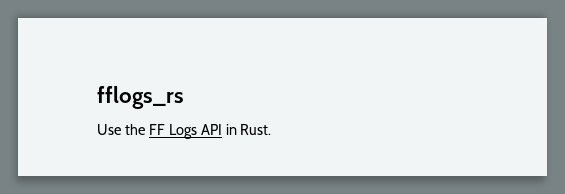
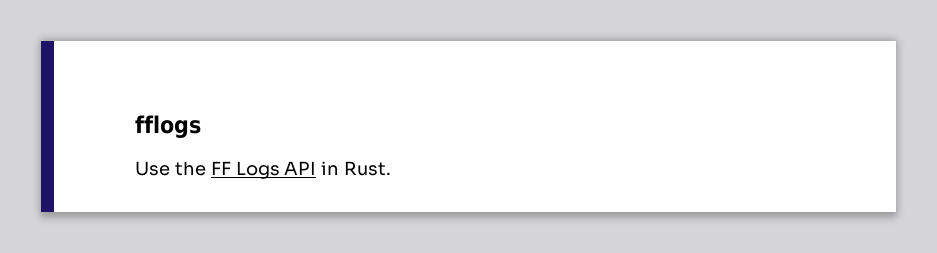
[97,86,184,109] fflogs_rs -> [135,115,201,138] fflogs

